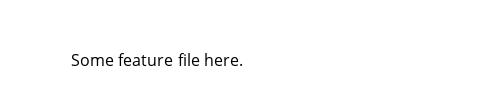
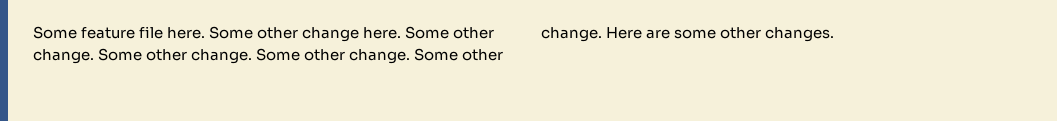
(243, 59) none -> [209,26,495,42] [33,48,504,64] [541,27,835,42] Some other change here. Some other change. Some other change. Some other change. Some other change. Here are some other changes.

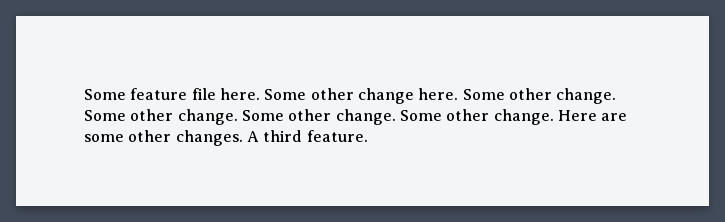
(835, 34) none -> [246,130,368,142] A third feature.

